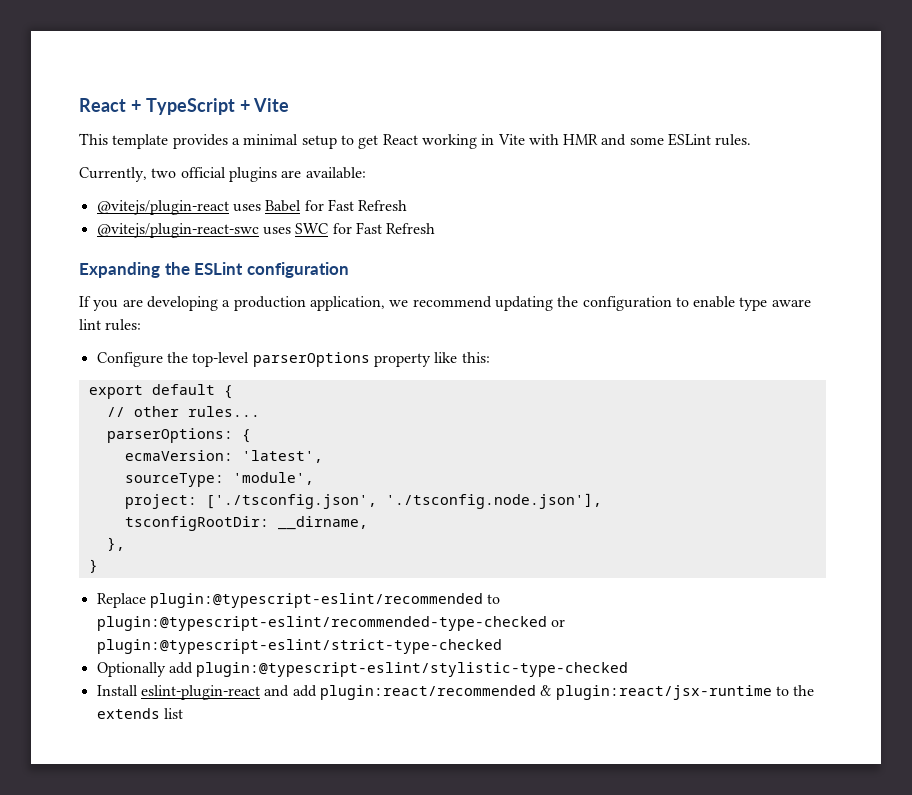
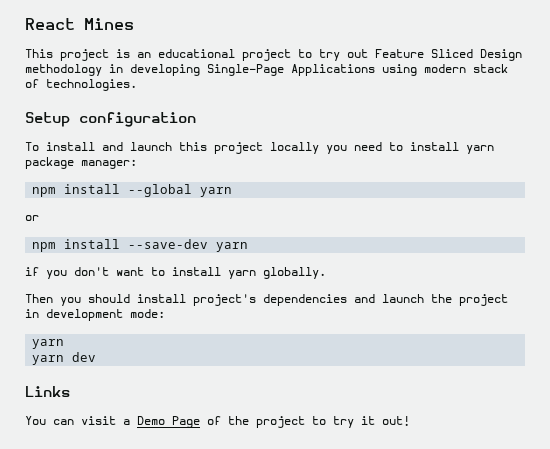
[79,98,290,115] [79,133,752,149] [79,167,366,182] [96,199,408,215] [96,222,436,238] [79,262,349,278] [79,296,811,311] [79,319,142,331] [96,352,490,367] [88,384,233,399] [106,406,260,417] [106,428,251,443] [124,450,323,463] [124,472,314,487] [124,493,602,509] [124,516,368,531] [106,537,125,551] [88,559,98,573] [96,593,501,608] [96,616,565,631] [96,639,502,654] [96,662,629,677] [96,685,815,700] [96,708,183,719] React + TypeScript + Vite // This template provides a minimal setup to get React working in Vite with HMR and some ESLint rules. // Currently, two official plugins are available: // @vitejs/plugin-react uses Babel for Fast Refresh // @vitejs/plugin-react-swc uses SWC for Fast Refresh // Expanding the ESLint configuration // If you are developing a production application, we recommend updating the configuration to enable type aware lint rules: // Configure the top-level parserOptions property like this: // export default { // // other rules... // parserOptions: { // ecmaVersion: 'latest', // sourceType: 'module', // project: ['./tsconfig.json', './tsconfig.node.json'], // tsconfigRootDir: __dirname, // }, // } // Replace plugin:@typescript-eslint/recommended to plugin:@typescript-eslint/recommended-type-checked or plugin:@typescript-eslint/strict-type-checked // Optionally add plugin:@typescript-eslint/stylistic-type-checked // Install eslint-plugin-react and add plugin:react/recommended & plugin:react/jsx-runtime to the extends list -> [25,18,134,30] [25,49,522,61] [25,64,508,76] [25,79,137,91] [25,112,196,127] [25,142,494,154] [25,157,137,169] [32,184,233,197] [25,215,39,221] [32,239,249,252] [25,267,326,279] [25,294,508,306] [25,309,165,321] [32,339,65,349] [32,352,97,365] [25,386,70,397] [25,416,410,428] React Mines // This project is an educational project to try out Feature Sliced Design methodology in developing Single-Page Applications using modern stack of technologies. // Setup configuration // To install and launch this project locally you need to install yarn package manager: // npm install --global yarn // or // npm install --save-dev yarn // if you don't want to install yarn globally. // Then you should install project's dependencies and launch the project in development mode: // yarn // yarn dev // Links // You can visit a Demo Page of the project to try it out!

